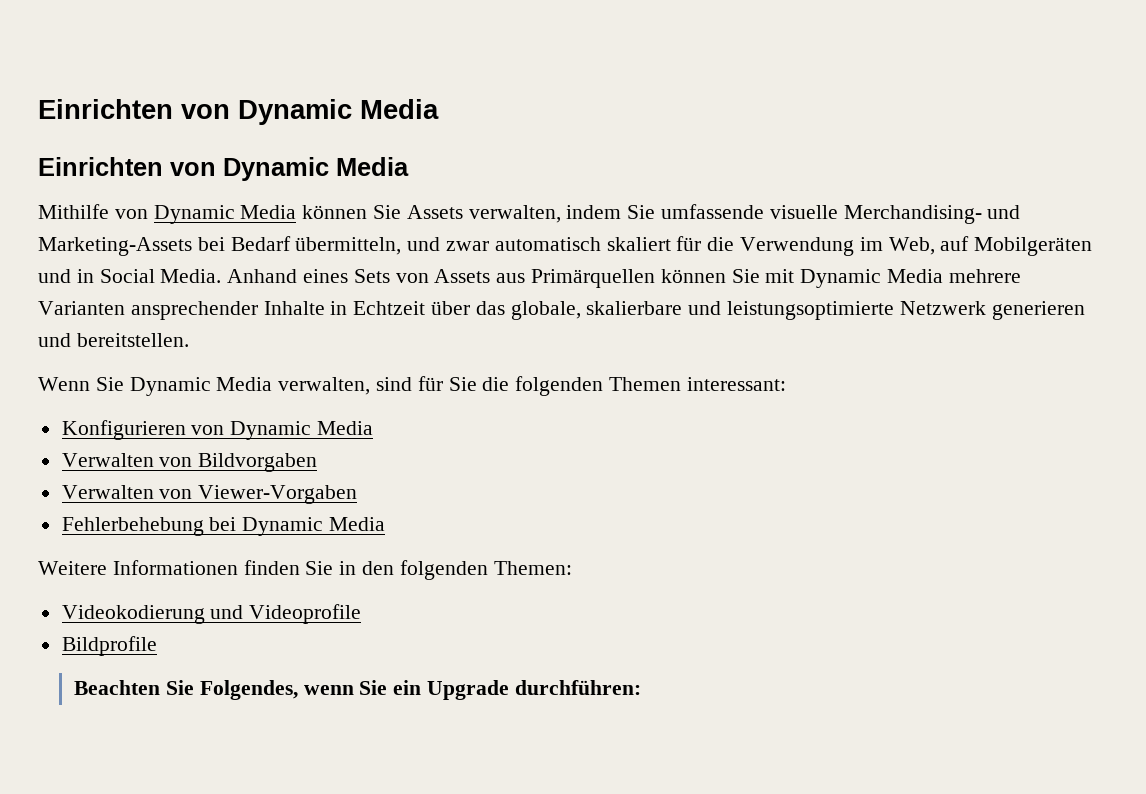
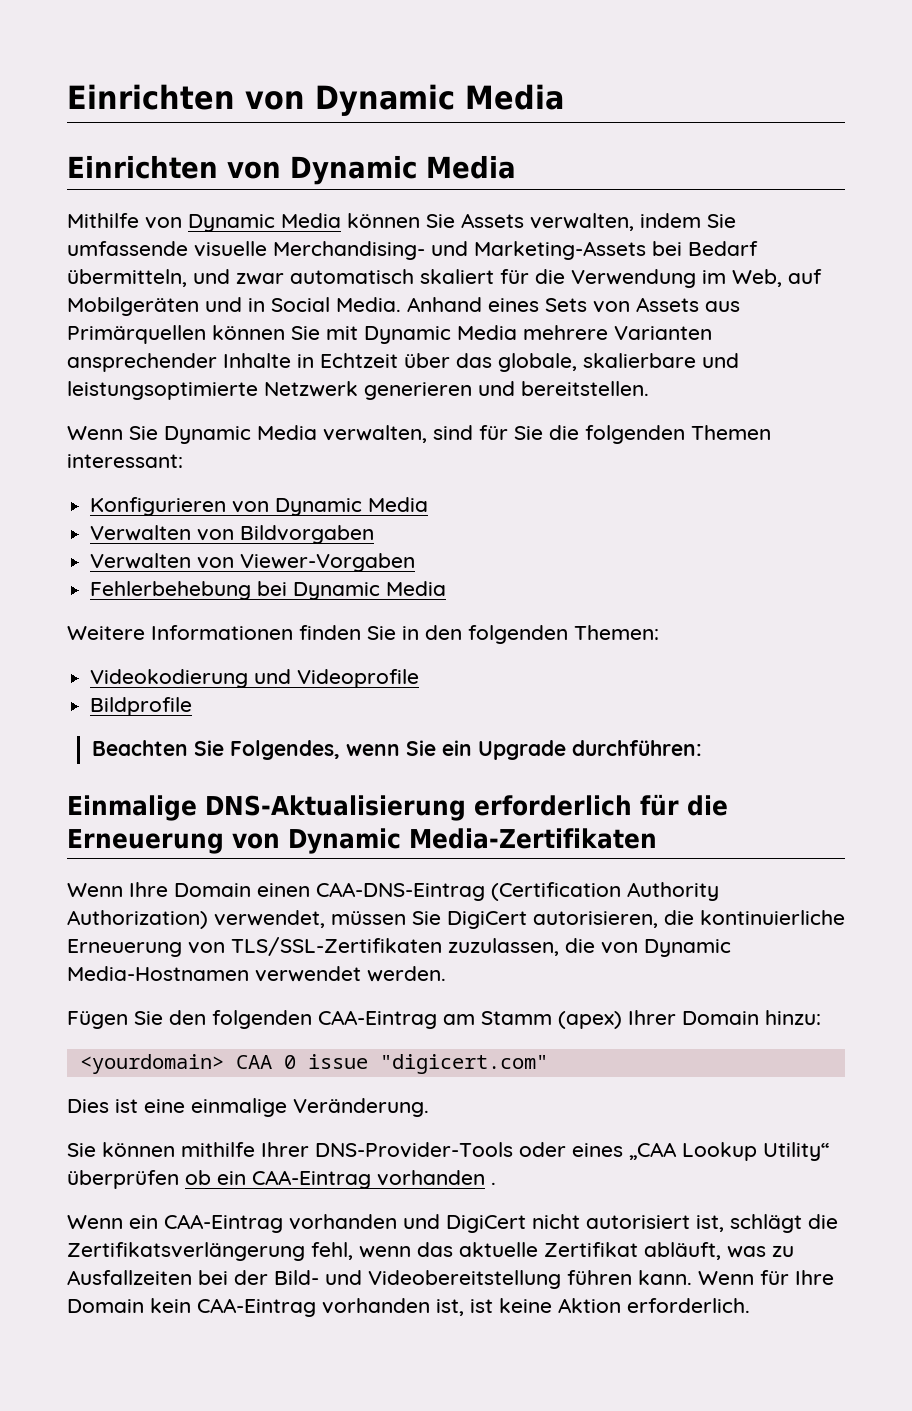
(641, 687) none -> [67,794,728,821] [67,828,657,854] [67,882,719,901] [67,910,845,929] [67,937,731,957] [67,966,446,982] [67,1010,821,1029] [79,1054,548,1074] [67,1098,429,1117] [67,1142,830,1161] [67,1170,496,1189] [67,1214,838,1233] [67,1242,794,1261] [67,1270,834,1289] [67,1298,750,1317] // Einmalige DNS-Aktualisierung erforderlich für die Erneuerung von Dynamic Media-Zertifikaten // Wenn Ihre Domain einen CAA-DNS-Eintrag (Certification Authority Authorization) verwendet, müssen Sie DigiCert autorisieren, die kontinuierliche Erneuerung von TLS/SSL-Zertifikaten zuzulassen, die von Dynamic Media-Hostnamen verwendet werden. // Fügen Sie den folgenden CAA-Eintrag am Stamm (apex) Ihrer Domain hinzu: // <yourdomain> CAA 0 issue "digicert.com" // Dies ist eine einmalige Veränderung. // Sie können mithilfe Ihrer DNS-Provider-Tools oder eines „CAA Lookup Utility“ überprüfen ob ein CAA-Eintrag vorhanden . // Wenn ein CAA-Eintrag vorhanden und DigiCert nicht autorisiert ist, schlägt die Zertifikatsverlängerung fehl, wenn das aktuelle Zertifikat abläuft, was zu Ausfallzeiten bei der Bild- und Videobereitstellung führen kann. Wenn für Ihre Domain kein CAA-Eintrag vorhanden ist, ist keine Aktion erforderlich.

